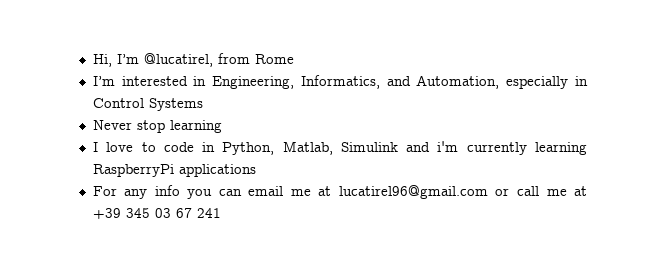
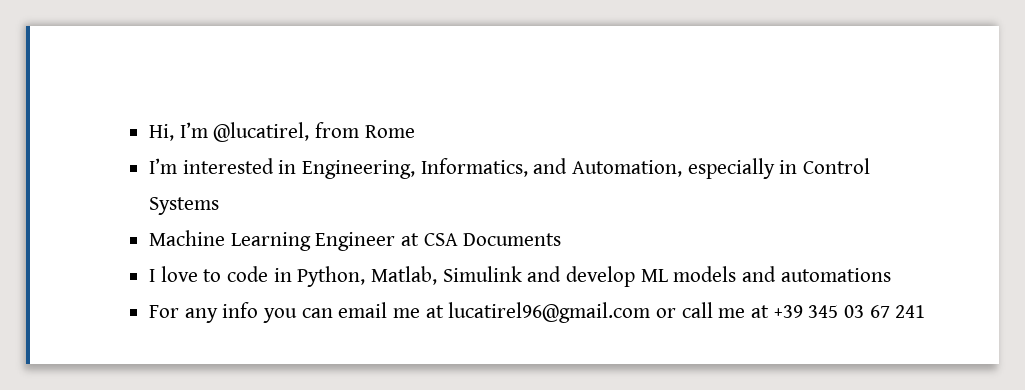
[92,120,222,133] Never stop learning -> [149,230,562,251] Machine Learning Engineer at CSA Documents
[437,141,587,155] [92,164,256,177] i'm currently learning RaspberryPi applications -> [566,266,891,287] develop ML models and automations

